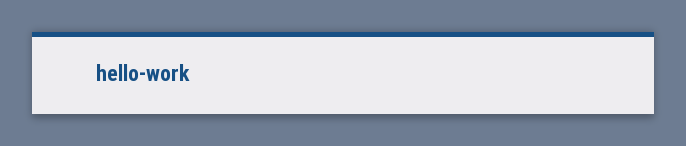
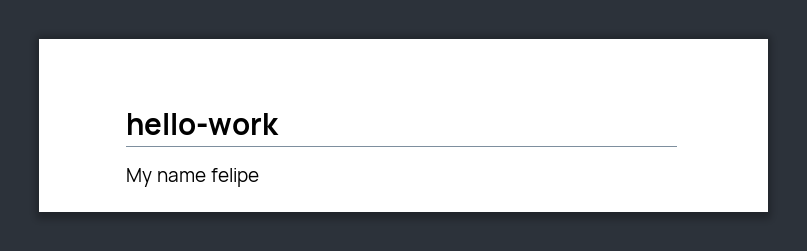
(190, 72) none -> [126,168,260,187] // My name felipe

